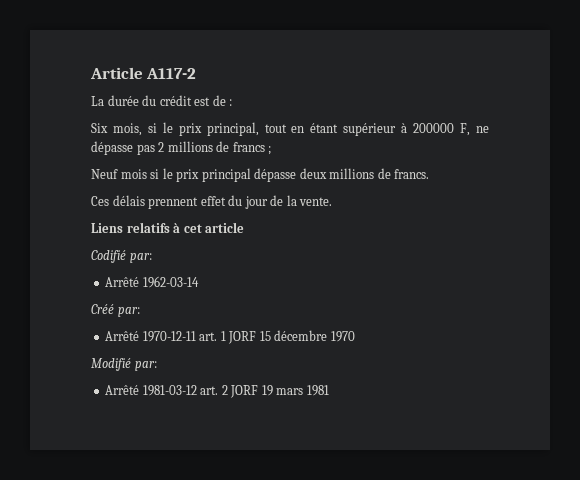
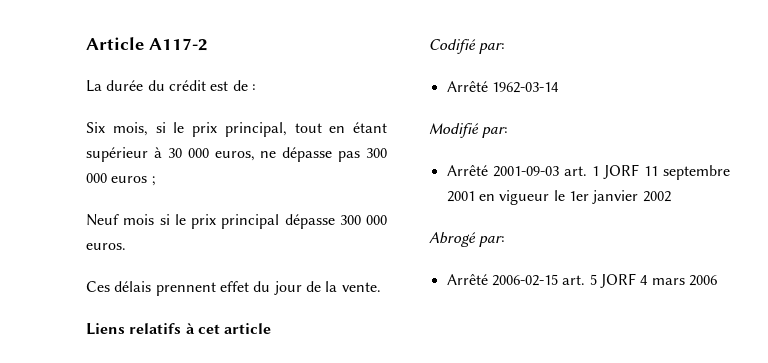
[413,123,489,136] [91,141,265,155] 200000 F, ne dépasse pas 2 millions de francs -> [167,147,387,162] [86,173,148,183] 30 000 euros, ne dépasse pas 300 000 euros
[299,168,430,179] deux millions de francs. -> [339,215,387,225] [86,243,126,250] 300 000 euros.
[91,304,140,317] [105,330,355,344] [91,358,157,371] [105,385,329,398] Créé par: // Arrêté 1970-12-11 art. 1 JORF 15 décembre 1970 // Modifié par: // Arrêté 1981-03-12 art. 2 JORF 19 mars 1981 -> [429,123,509,138] [446,164,730,180] [446,190,671,205] [429,232,506,247] [446,273,717,288] Modifié par: // Arrêté 2001-09-03 art. 1 JORF 11 septembre 2001 en vigueur le 1er janvier 2002 // Abrogé par: // Arrêté 2006-02-15 art. 5 JORF 4 mars 2006

